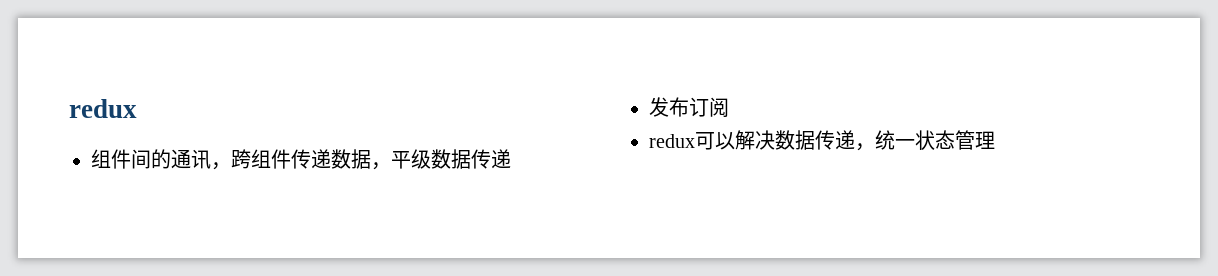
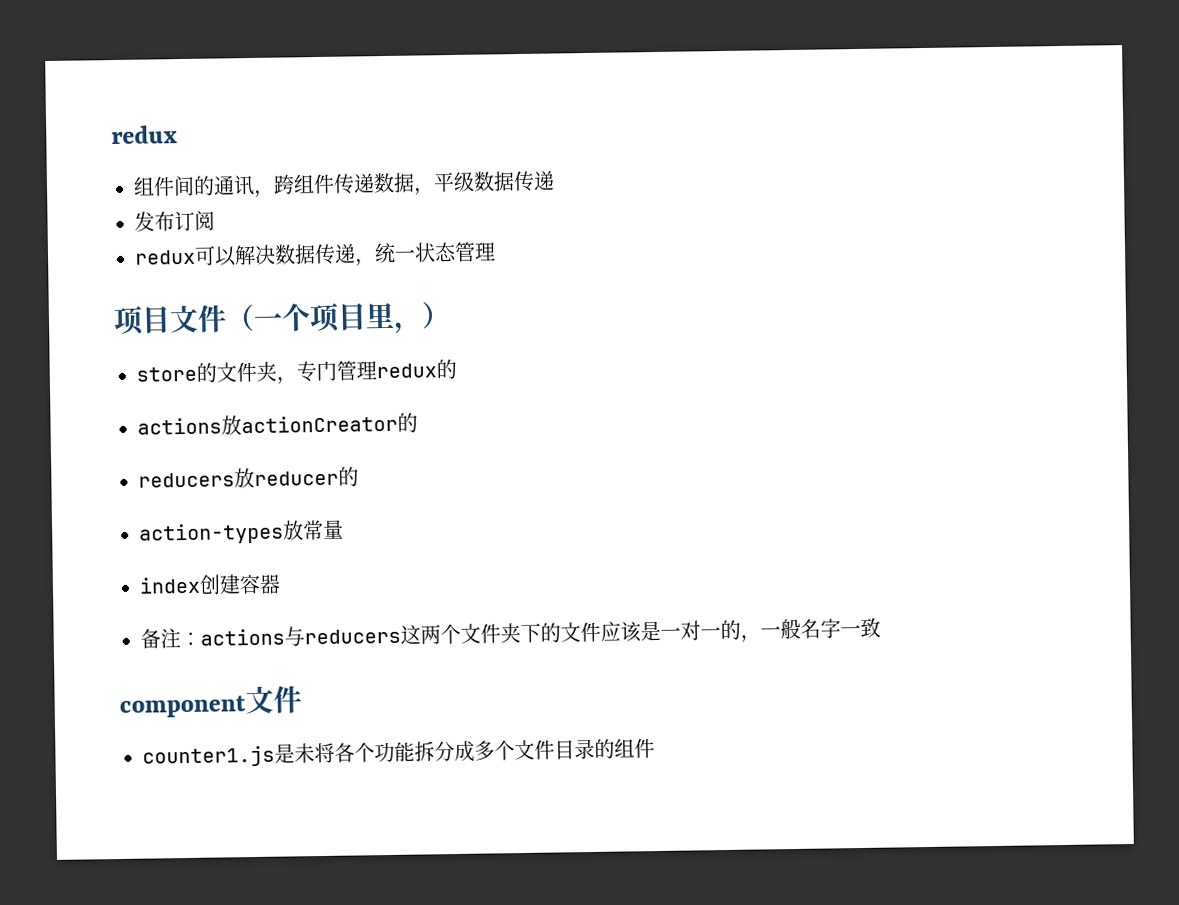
(995, 140) none -> [113,301,451,336] [136,358,457,385] [137,412,418,436] [138,466,359,489] [139,519,344,545] [139,573,281,595] [140,617,881,649] [119,685,302,718] [142,738,655,768] // 项目文件（一个项目里，） // store的文件夹，专门管理redux的 // actions放actionCreator的 // reducers放reducer的 // action-types放常量 // index创建容器 // 备注：actions与reducers这两个文件夹下的文件应该是一对一的，一般名字一致 // component文件 // counter1.js是未将各个功能拆分成多个文件目录的组件

